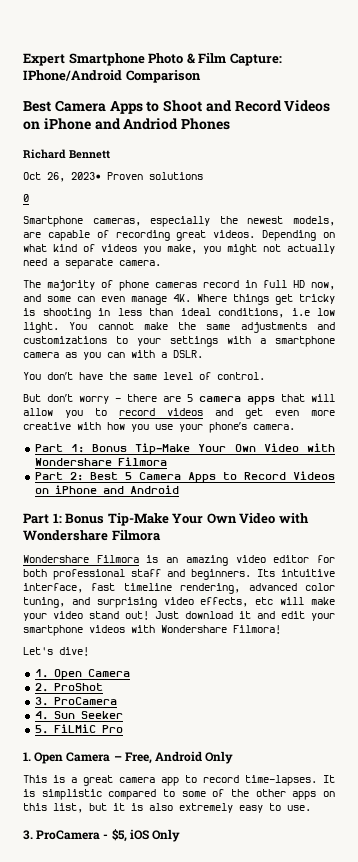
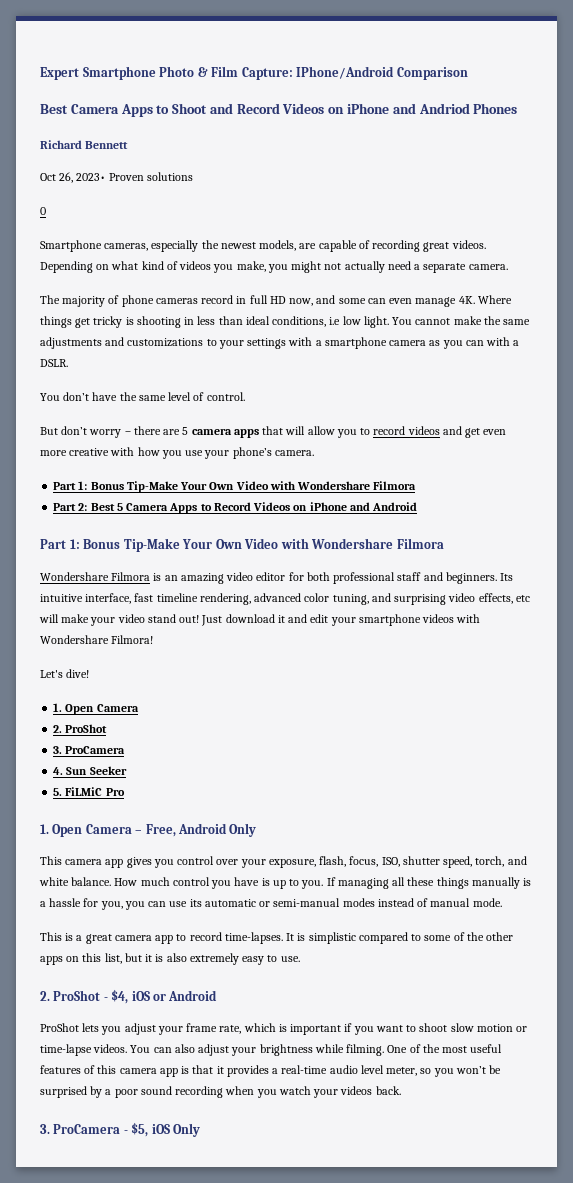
(234, 757) none -> [40,856,527,868] [39,877,532,889] [40,898,502,910] // This camera app gives you control over your exposure, flash, focus, ISO, shutter speed, torch, and white balance. How much control you have is up to you. If managing all these things manually is a hassle for you, you can use its automatic or semi-manual modes instead of manual mode.
(311, 808) none -> [40,989,218,1004] [40,1023,528,1035] [40,1044,503,1056] [40,1065,502,1077] [40,1086,401,1098] // 2. ProShot - $4, iOS or Android // ProShot lets you adjust your frame rate, which is important if you want to shoot slow motion or time-lapse videos. You can also adjust your brightness while filming. One of the most useful features of this camera app is that it provides a real-time audio level meter, so you won’t be surprised by a poor sound recording when you watch your videos back.

